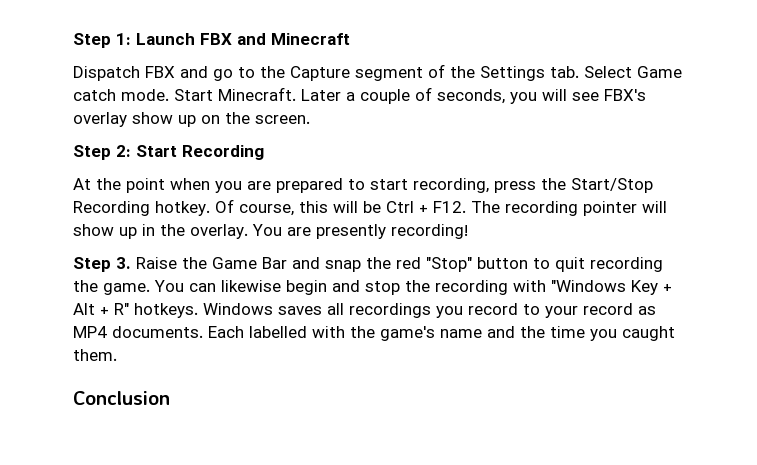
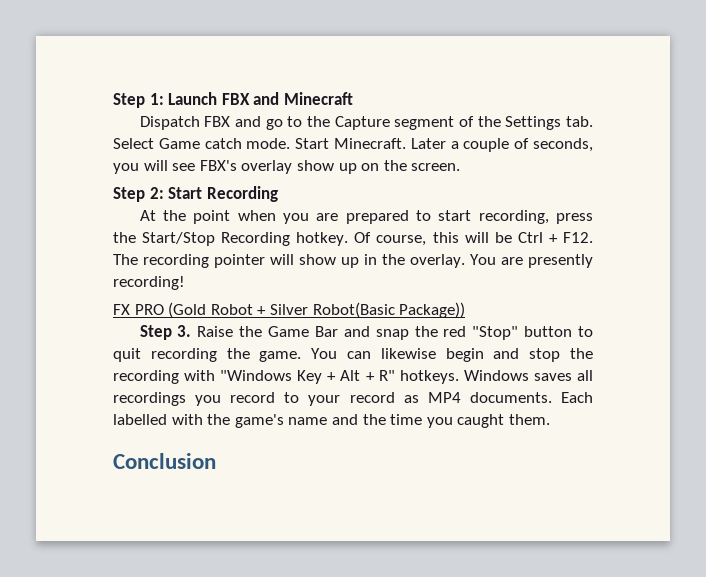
(468, 231) none -> [113,302,466,318] // FX PRO (Gold Robot + Silver Robot(Basic Package))

